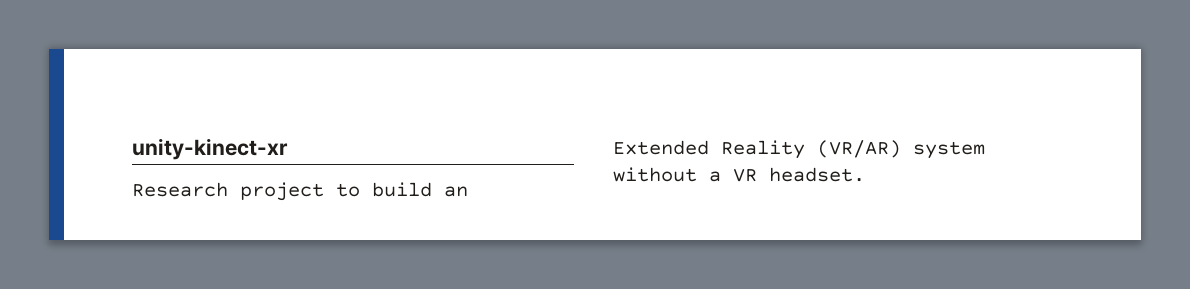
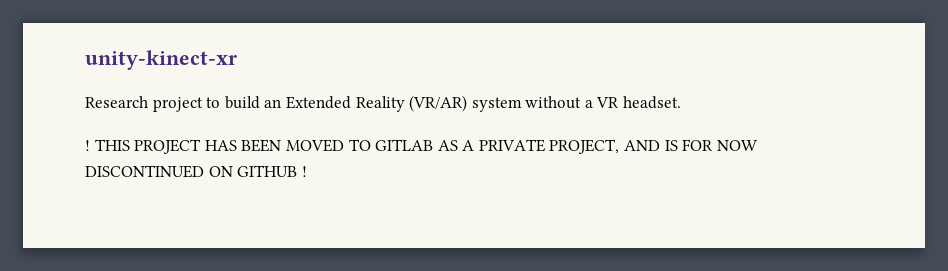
(865, 174) none -> [85,139,758,154] [85,165,307,178] // ! THIS PROJECT HAS BEEN MOVED TO GITLAB AS A PRIVATE PROJECT, AND IS FOR NOW DISCONTINUED ON GITHUB !

